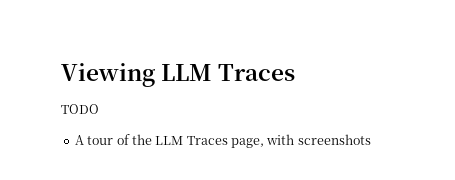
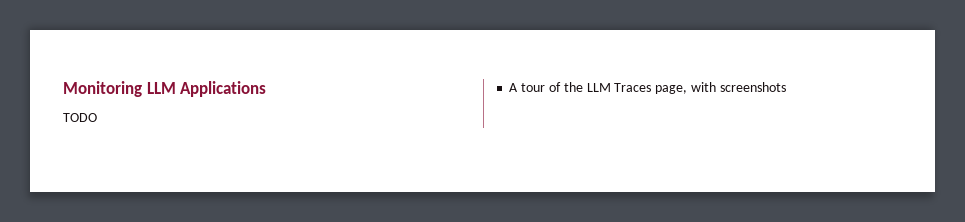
[61,63,296,87] Viewing LLM Traces -> [63,81,267,97] Monitoring LLM Applications

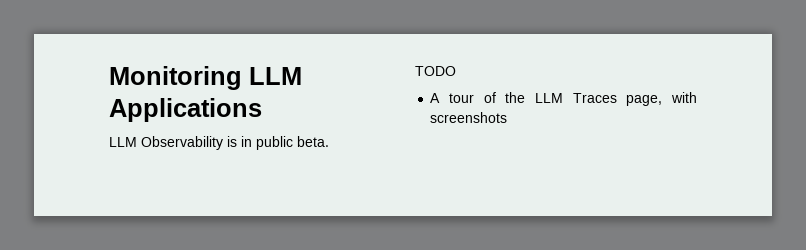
(267, 89) none -> [109,136,329,150] // LLM Observability is in public beta.

